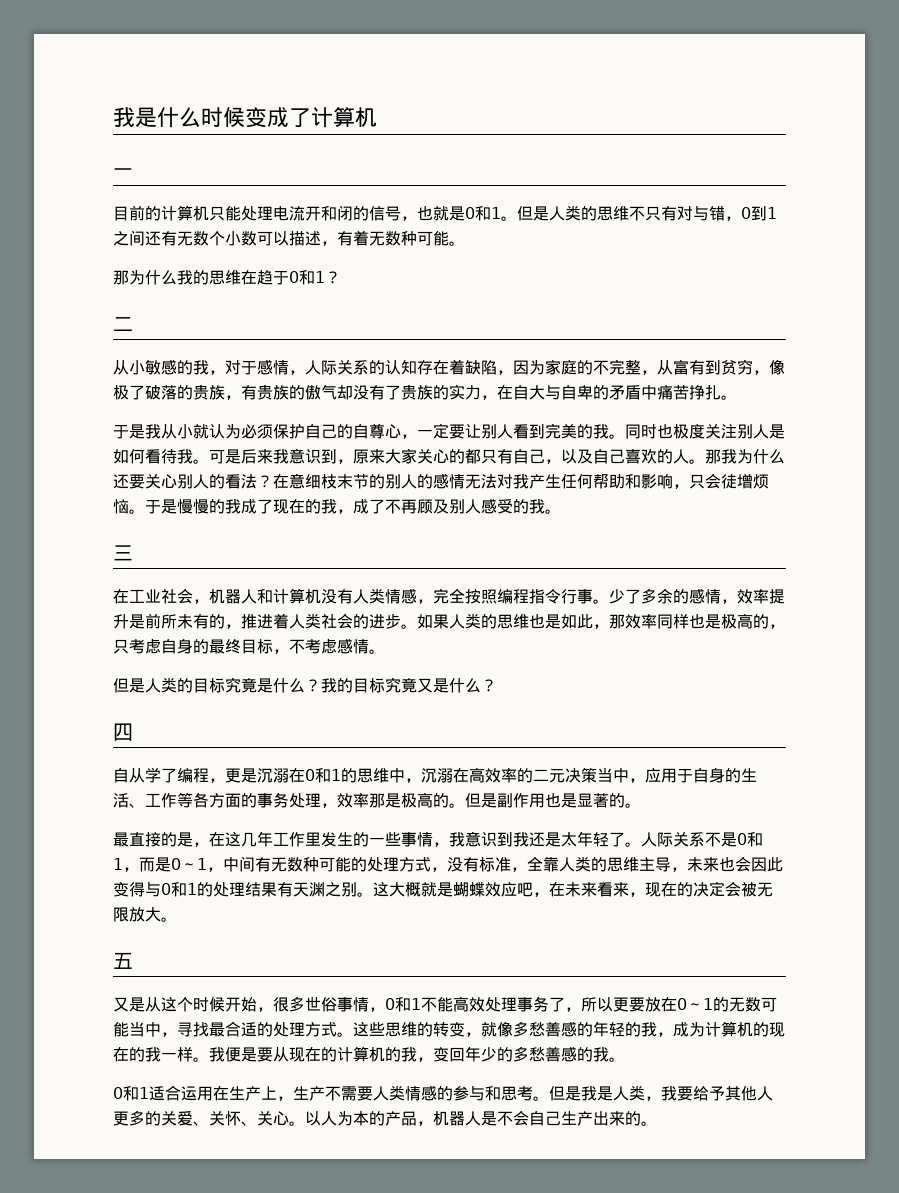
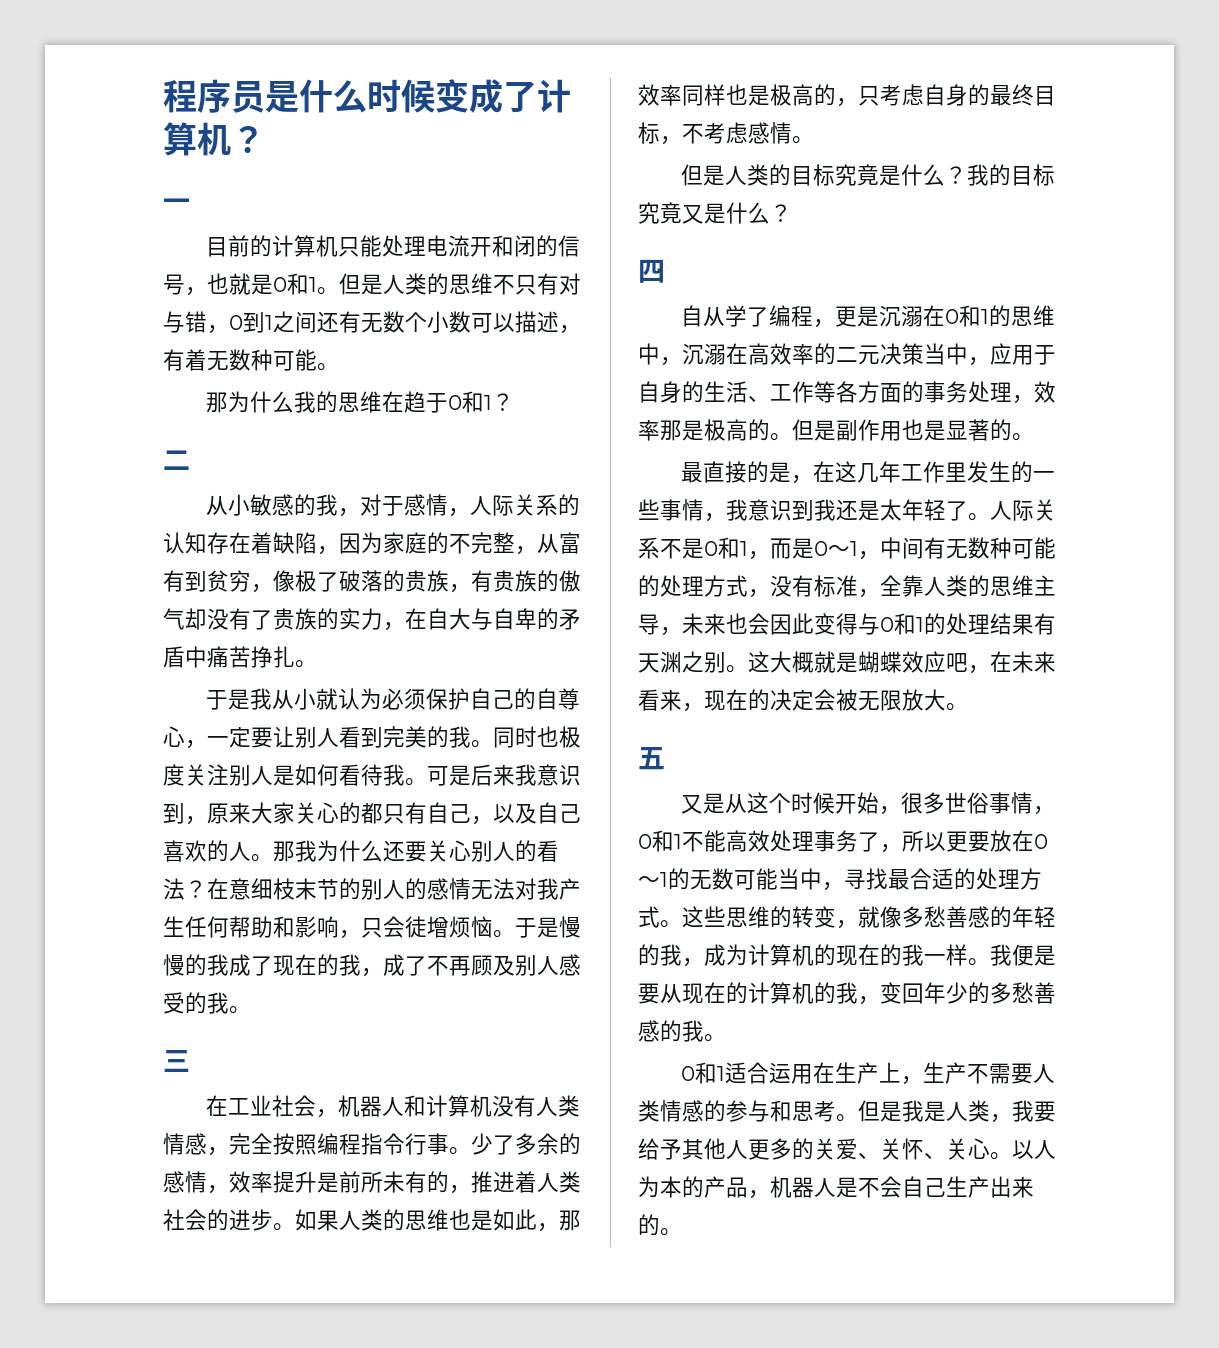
[113,107,135,127] 我 -> [163,79,265,113] 程序员
(377, 117) none -> [231,125,265,153] ？

